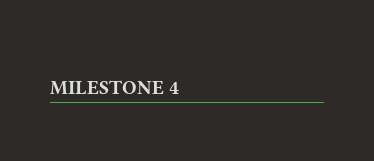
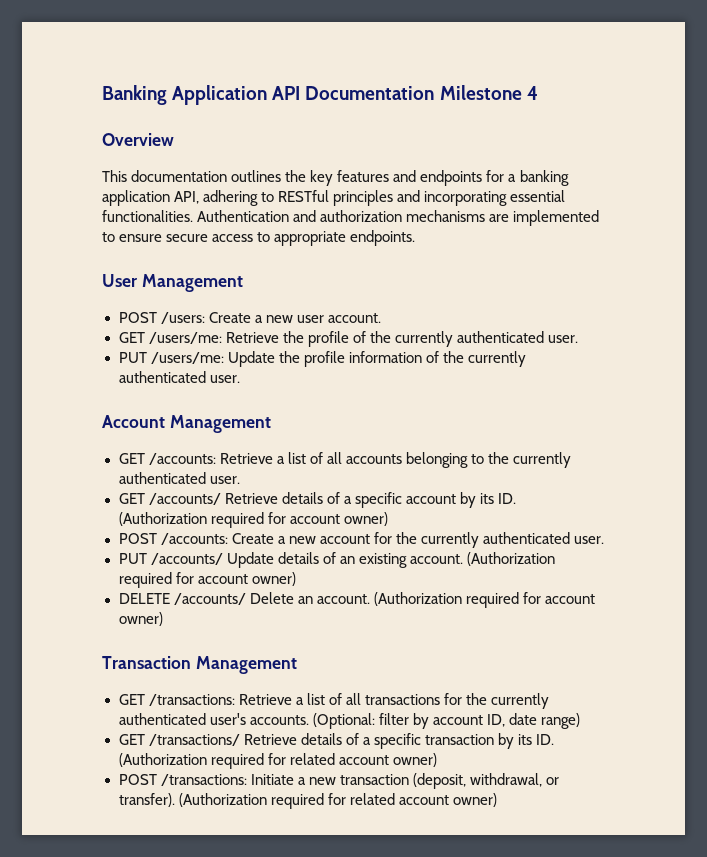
[50,80,180,95] MILESTONE 4 -> [102,85,538,105] [102,133,174,146] [102,170,569,186] [102,190,566,206] [102,210,600,226] [102,230,416,246] [102,274,243,292] [118,312,381,324] [118,331,578,347] [118,351,526,367] [118,371,240,383] [102,415,271,433] [118,452,572,468] [118,472,240,484] [118,492,517,508] [118,512,388,528] [118,532,604,548] [118,552,555,568] [118,572,296,588] [118,592,595,608] [118,612,163,626] [102,656,297,674] [118,693,550,709] [118,713,580,729] [118,733,555,749] [118,753,437,769] [118,773,559,789] [118,793,497,809] Banking Application API Documentation Milestone 4 // Overview // This documentation outlines the key features and endpoints for a banking application API, adhering to RESTful principles and incorporating essential functionalities. Authentication and authorization mechanisms are implemented to ensure secure access to appropriate endpoints. // User Management // POST /users: Create a new user account. // GET /users/me: Retrieve the profile of the currently authenticated user. // PUT /users/me: Update the profile information of the currently authenticated user. // Account Management // GET /accounts: Retrieve a list of all accounts belonging to the currently authenticated user. // GET /accounts/ Retrieve details of a specific account by its ID. (Authorization required for account owner) // POST /accounts: Create a new account for the currently authenticated user. // PUT /accounts/ Update details of an existing account. (Authorization required for account owner) // DELETE /accounts/ Delete an account. (Authorization required for account owner) // Transaction Management // GET /transactions: Retrieve a list of all transactions for the currently authenticated user's accounts. (Optional: filter by account ID, date range) // GET /transactions/ Retrieve details of a specific transaction by its ID. (Authorization required for related account owner) // POST /transactions: Initiate a new transaction (deposit, withdrawal, or transfer). (Authorization required for related account owner)

